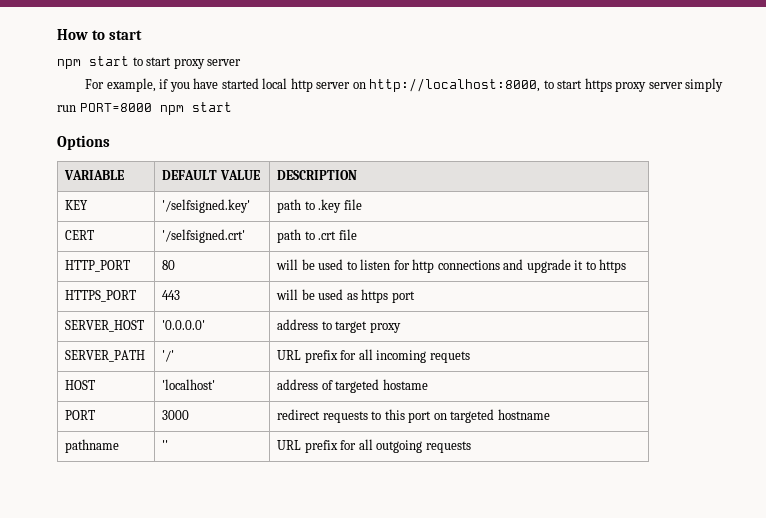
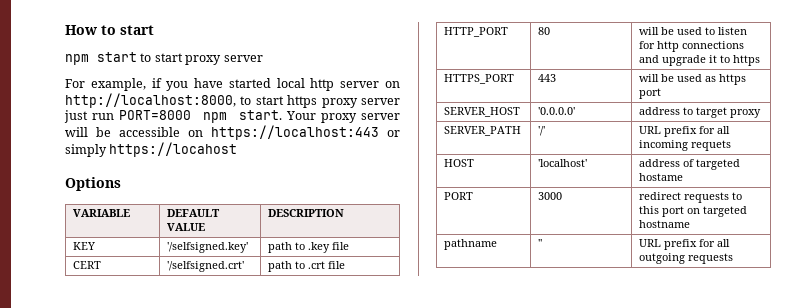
[685,78,724,92] simply -> [64,110,88,123] just
[191,102,232,112] start -> [238,110,400,123] [65,125,400,140] [65,142,238,157] start. Your proxy server will be accessible on https://localhost:443 or simply https://locahost

